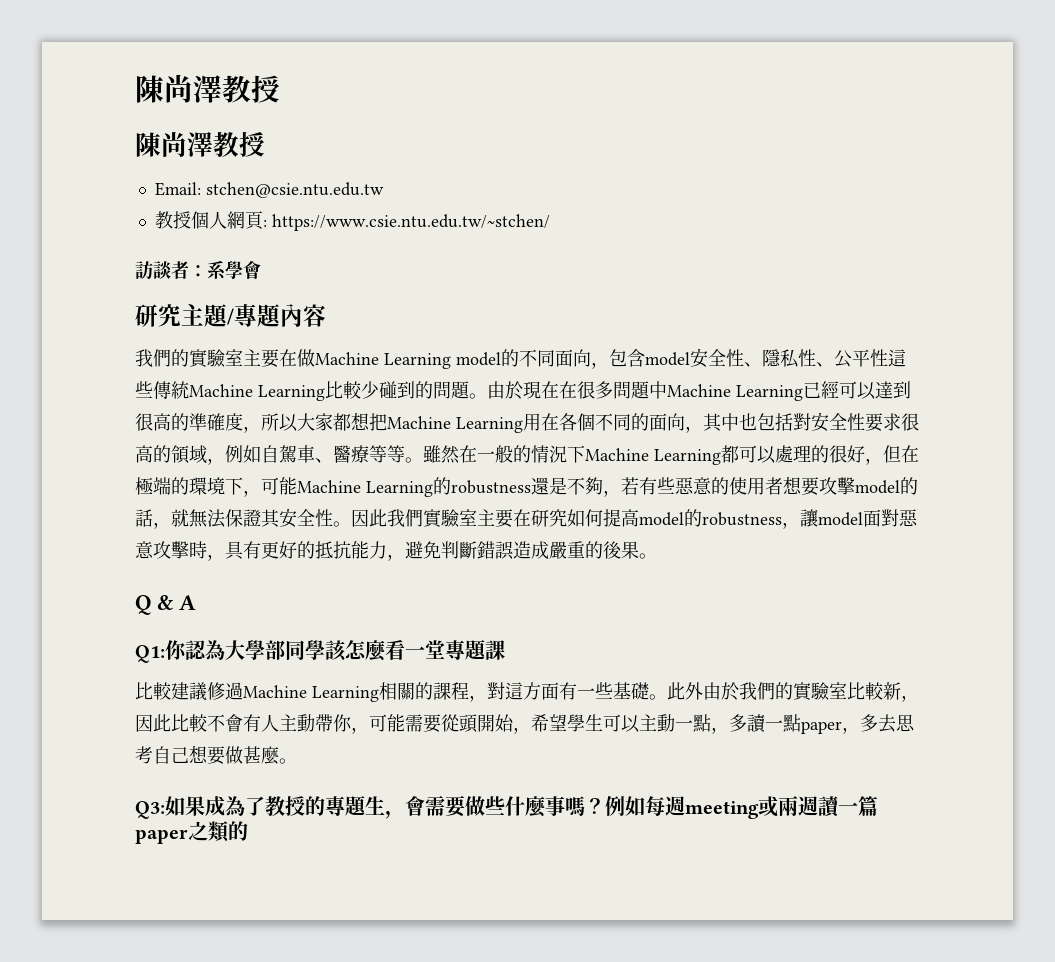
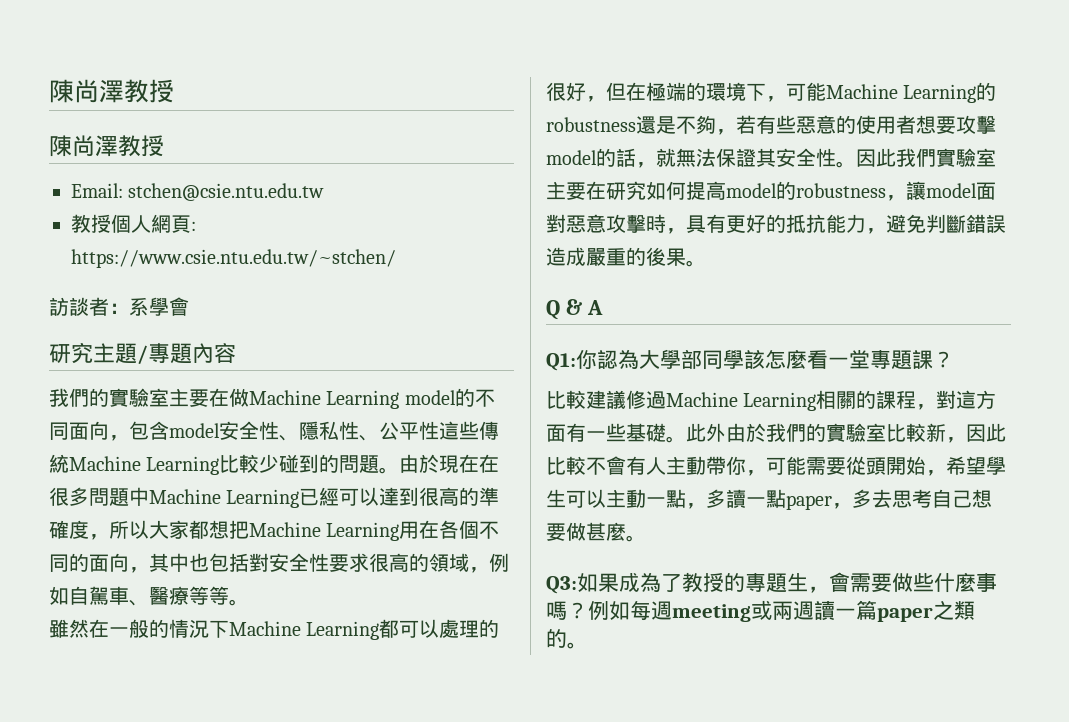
(423, 460) none -> (249, 602) //
(505, 650) none -> [933,351,954,368] ？
(248, 831) none -> [567,642,588,649] 。

